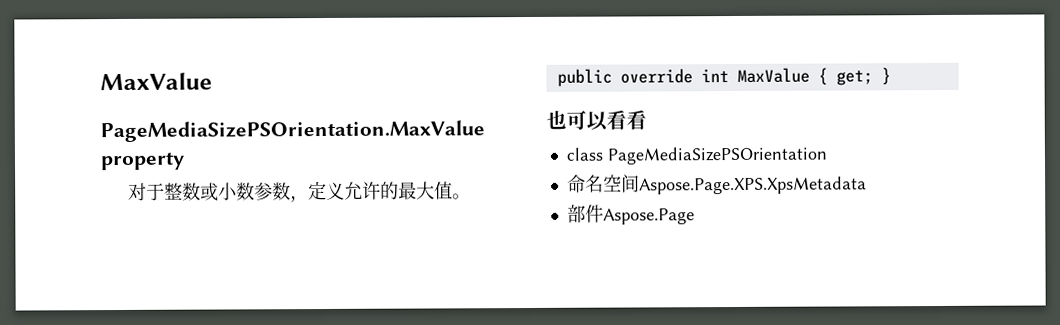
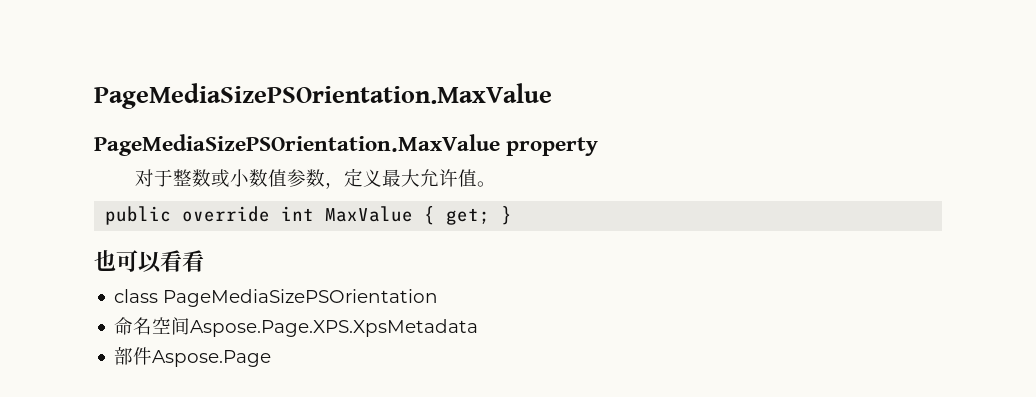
[100,72,212,91] MaxValue -> [94,83,552,109] PageMediaSizePSOrientation.MaxValue
(256, 191) none -> [267,169,287,187] 值
[344,181,436,200] 允许的最大 -> [381,169,458,187] 最大允许

